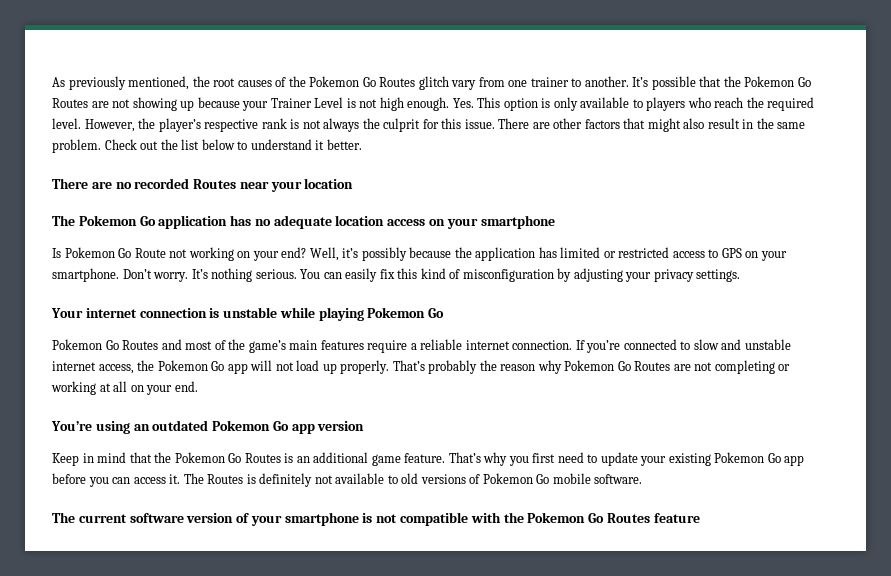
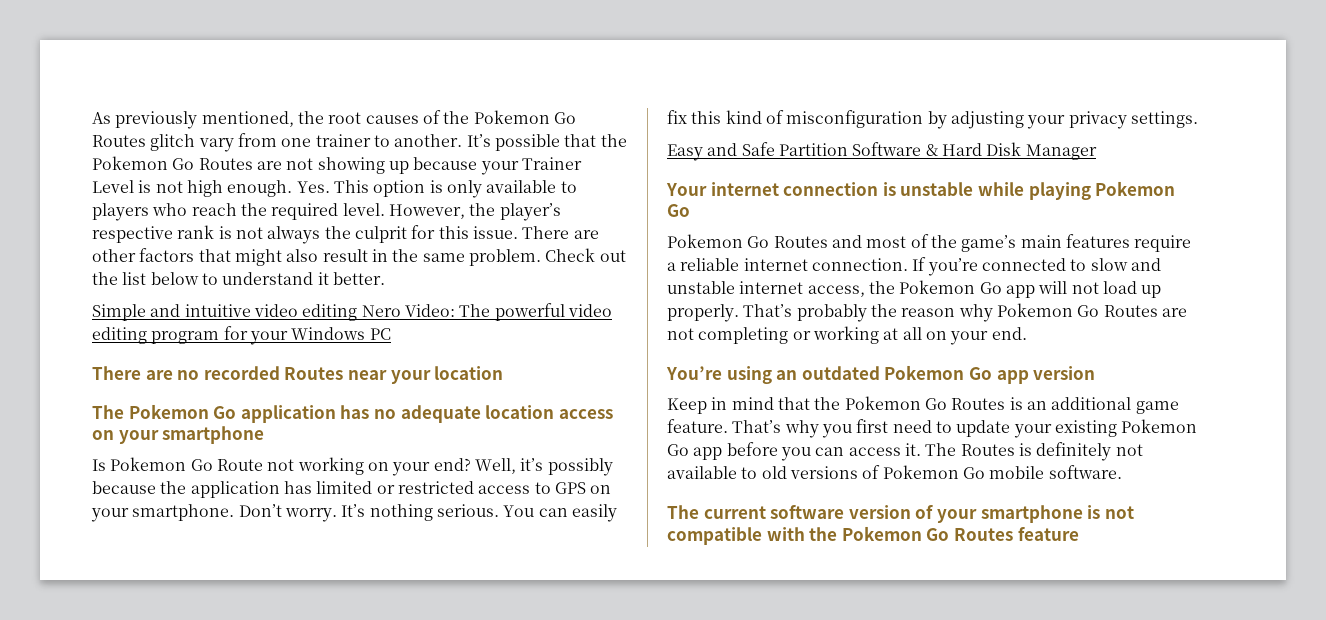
(362, 144) none -> [92,303,612,321] [92,326,391,345] // Simple and intuitive video editing Nero Video: The powerful video editing program for your Windows PC
(741, 275) none -> [667,142,1097,161] // Easy and Safe Partition Software & Hard Disk Manager

